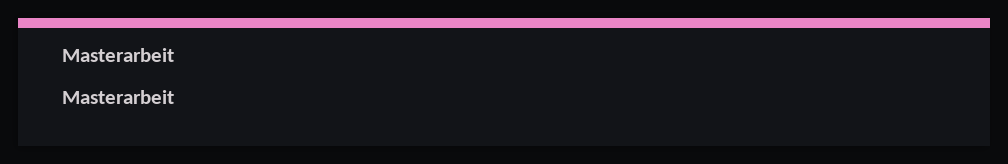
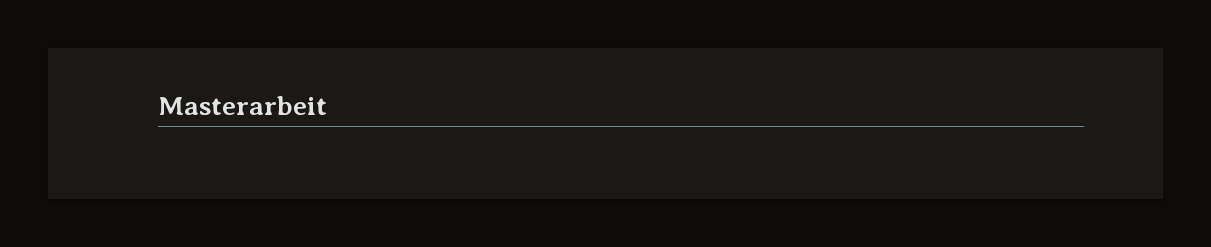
[62,48,174,62] [62,90,174,104] Masterarbeit // Masterarbeit -> [158,96,327,115] Masterarbeit

